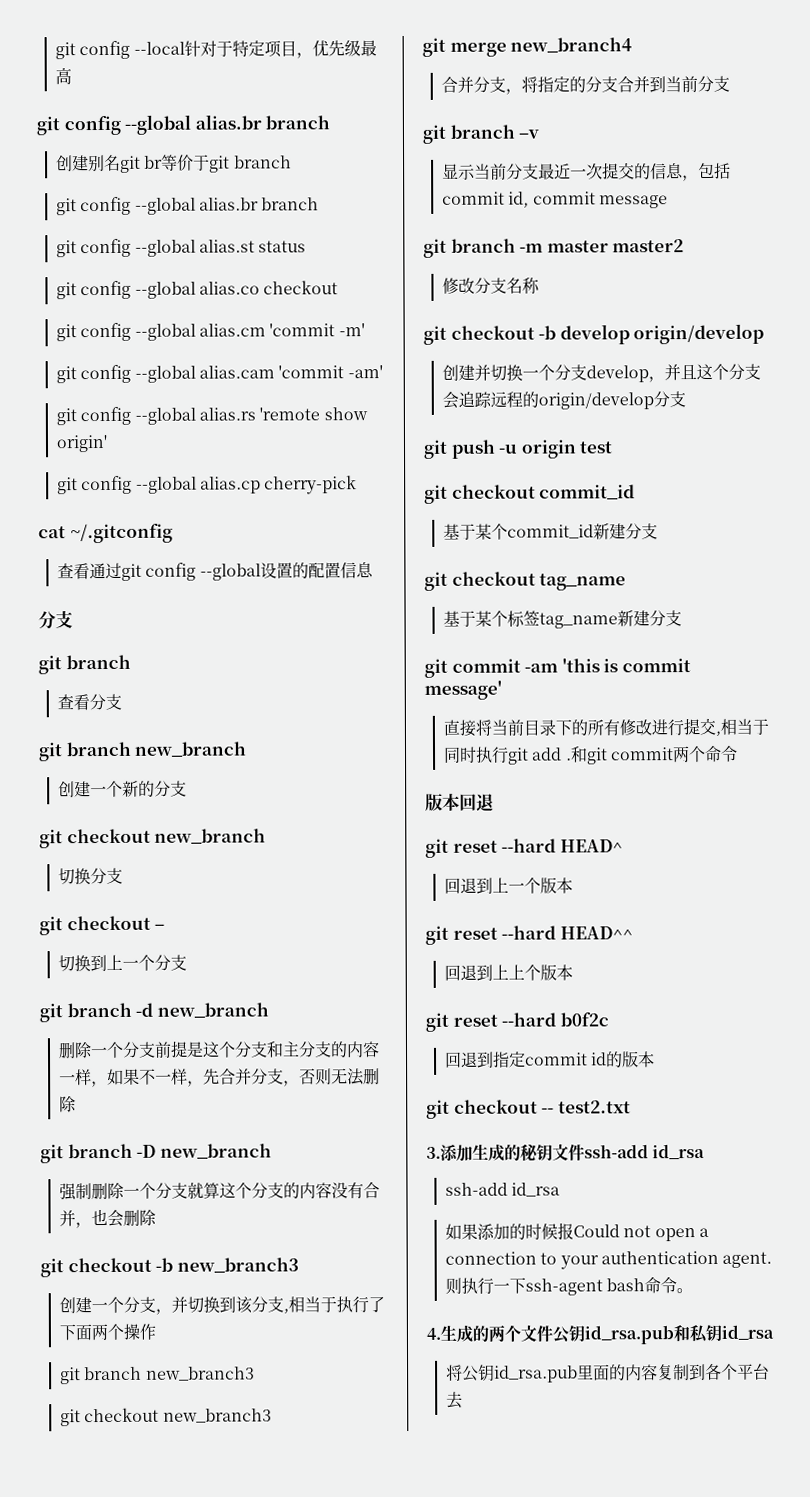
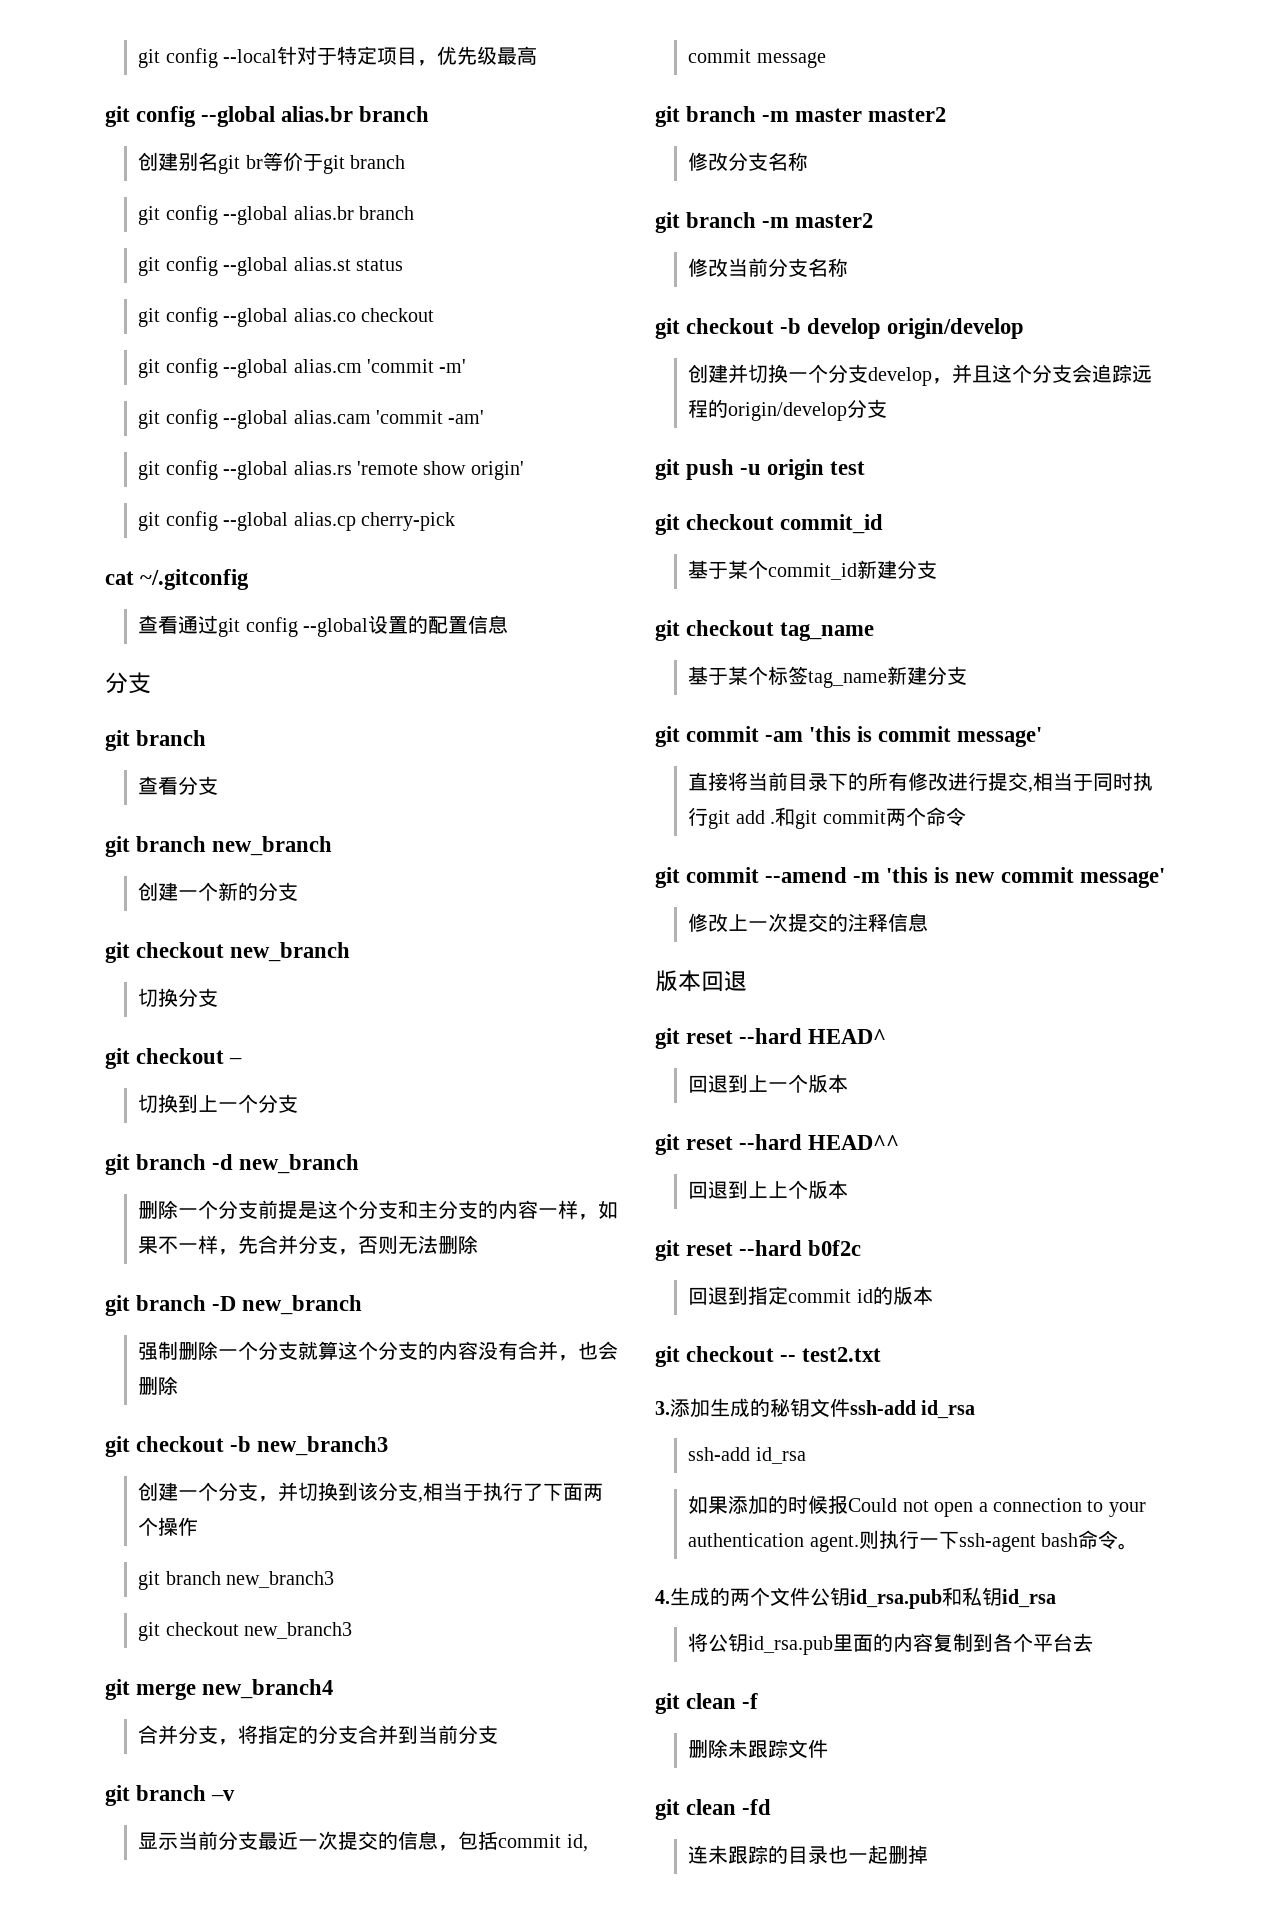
(541, 285) none -> [655,212,874,233] [688,258,849,277] // git branch -m master2 // 修改当前分支名称
(739, 753) none -> [655,867,1165,888] [688,913,929,932] // git commit --amend -m 'this is new commit message' // 修改上一次提交的注释信息
(464, 1400) none -> [655,1693,759,1714] [688,1739,829,1758] [655,1799,772,1820] [688,1845,929,1864] // git clean -f // 删除未跟踪文件 // git clean -fd // 连未跟踪的目录也一起删掉

